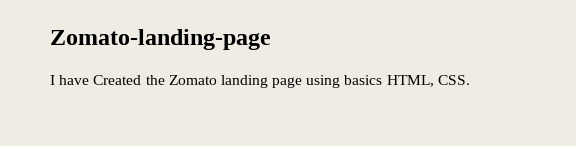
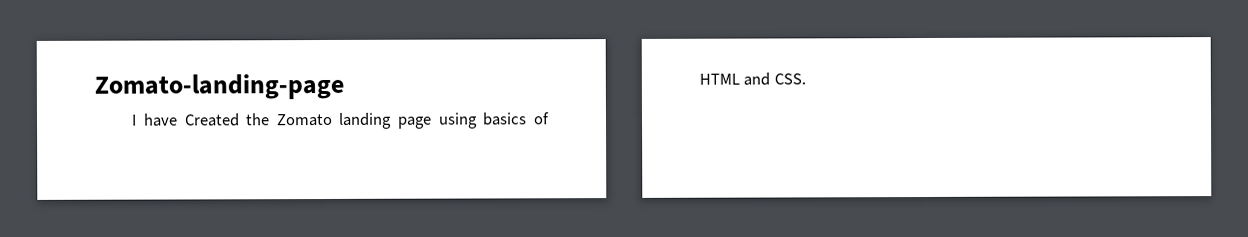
[386,75,434,87] HTML, -> [533,112,550,125] [699,72,771,86] of HTML and

